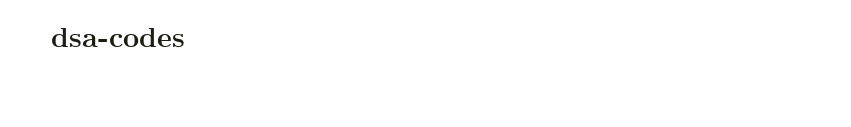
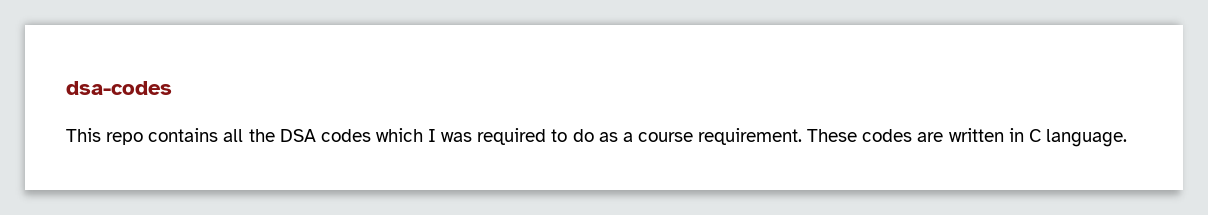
(185, 37) none -> [66,128,1127,147] // This repo contains all the DSA codes which I was required to do as a course requirement. These codes are written in C language.

